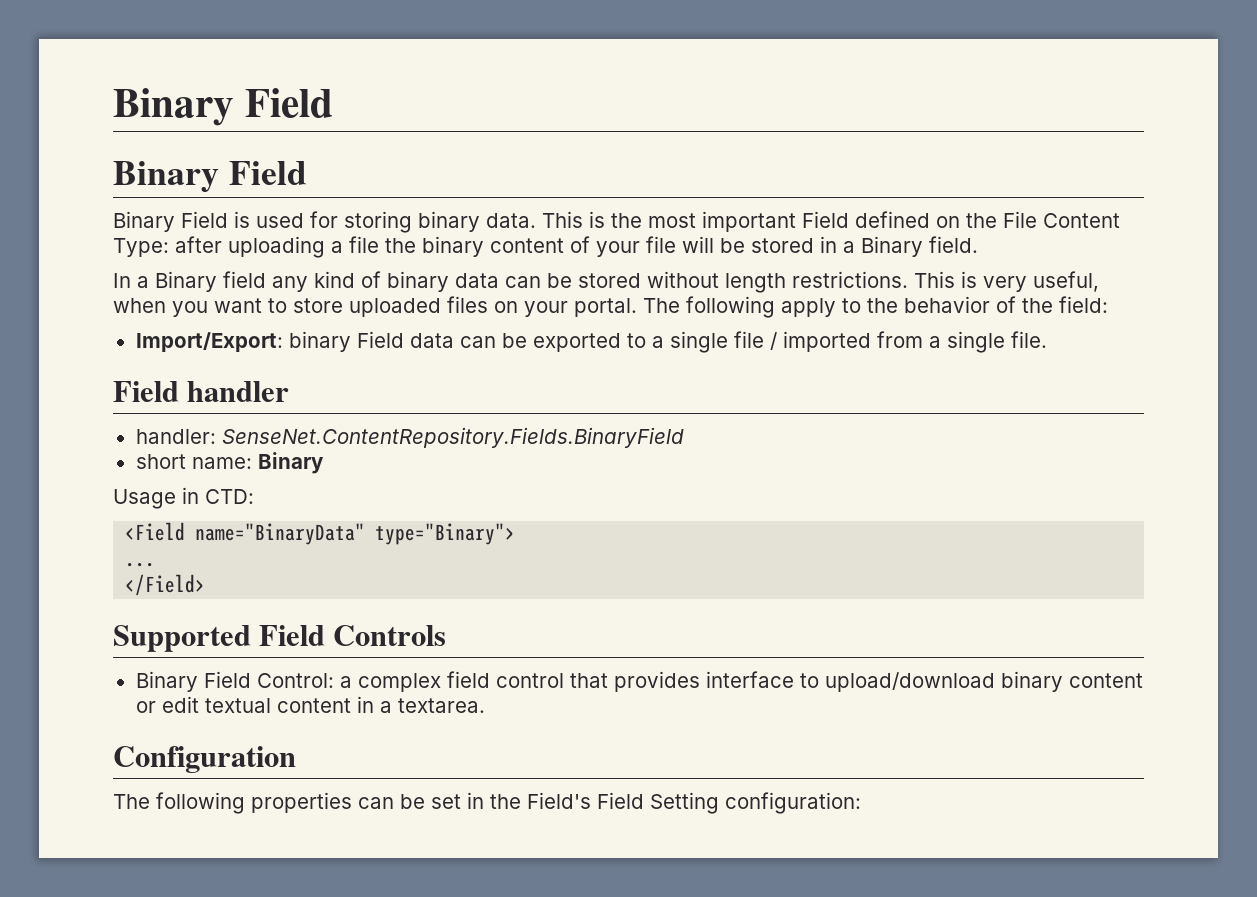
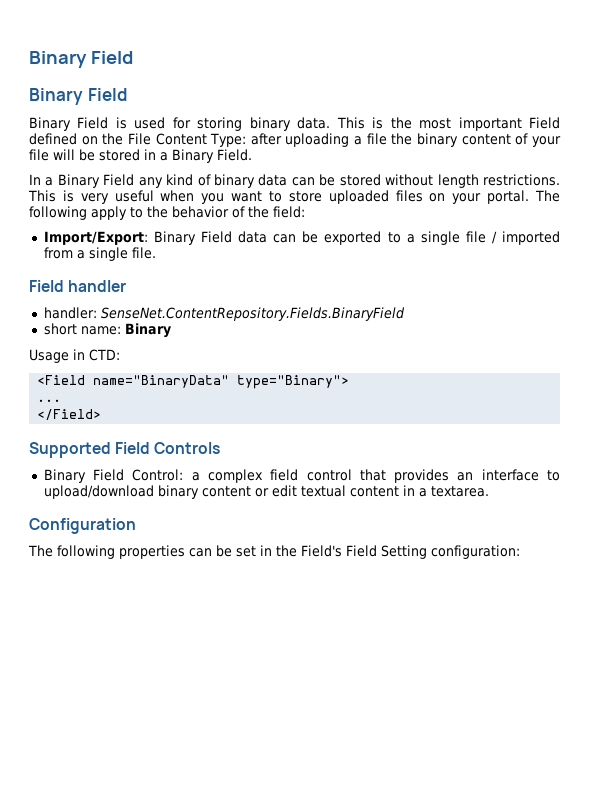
[929,236,978,253] field. -> [217,149,252,161] Field.
[223,271,266,288] field -> [103,174,135,186] Field
[1033,271,1099,292] useful, -> [114,190,154,202] useful
[288,331,351,352] binary -> [153,231,196,245] Binary
(700, 681) none -> [457,472,474,481] an

